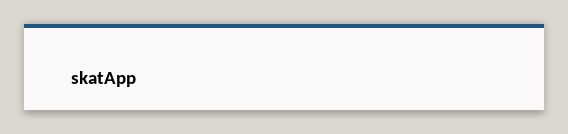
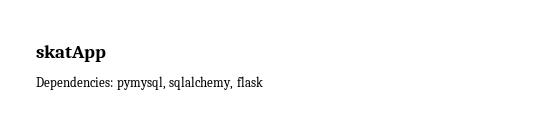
(136, 79) none -> [36,76,263,90] // Dependencies: pymysql, sqlalchemy, flask

